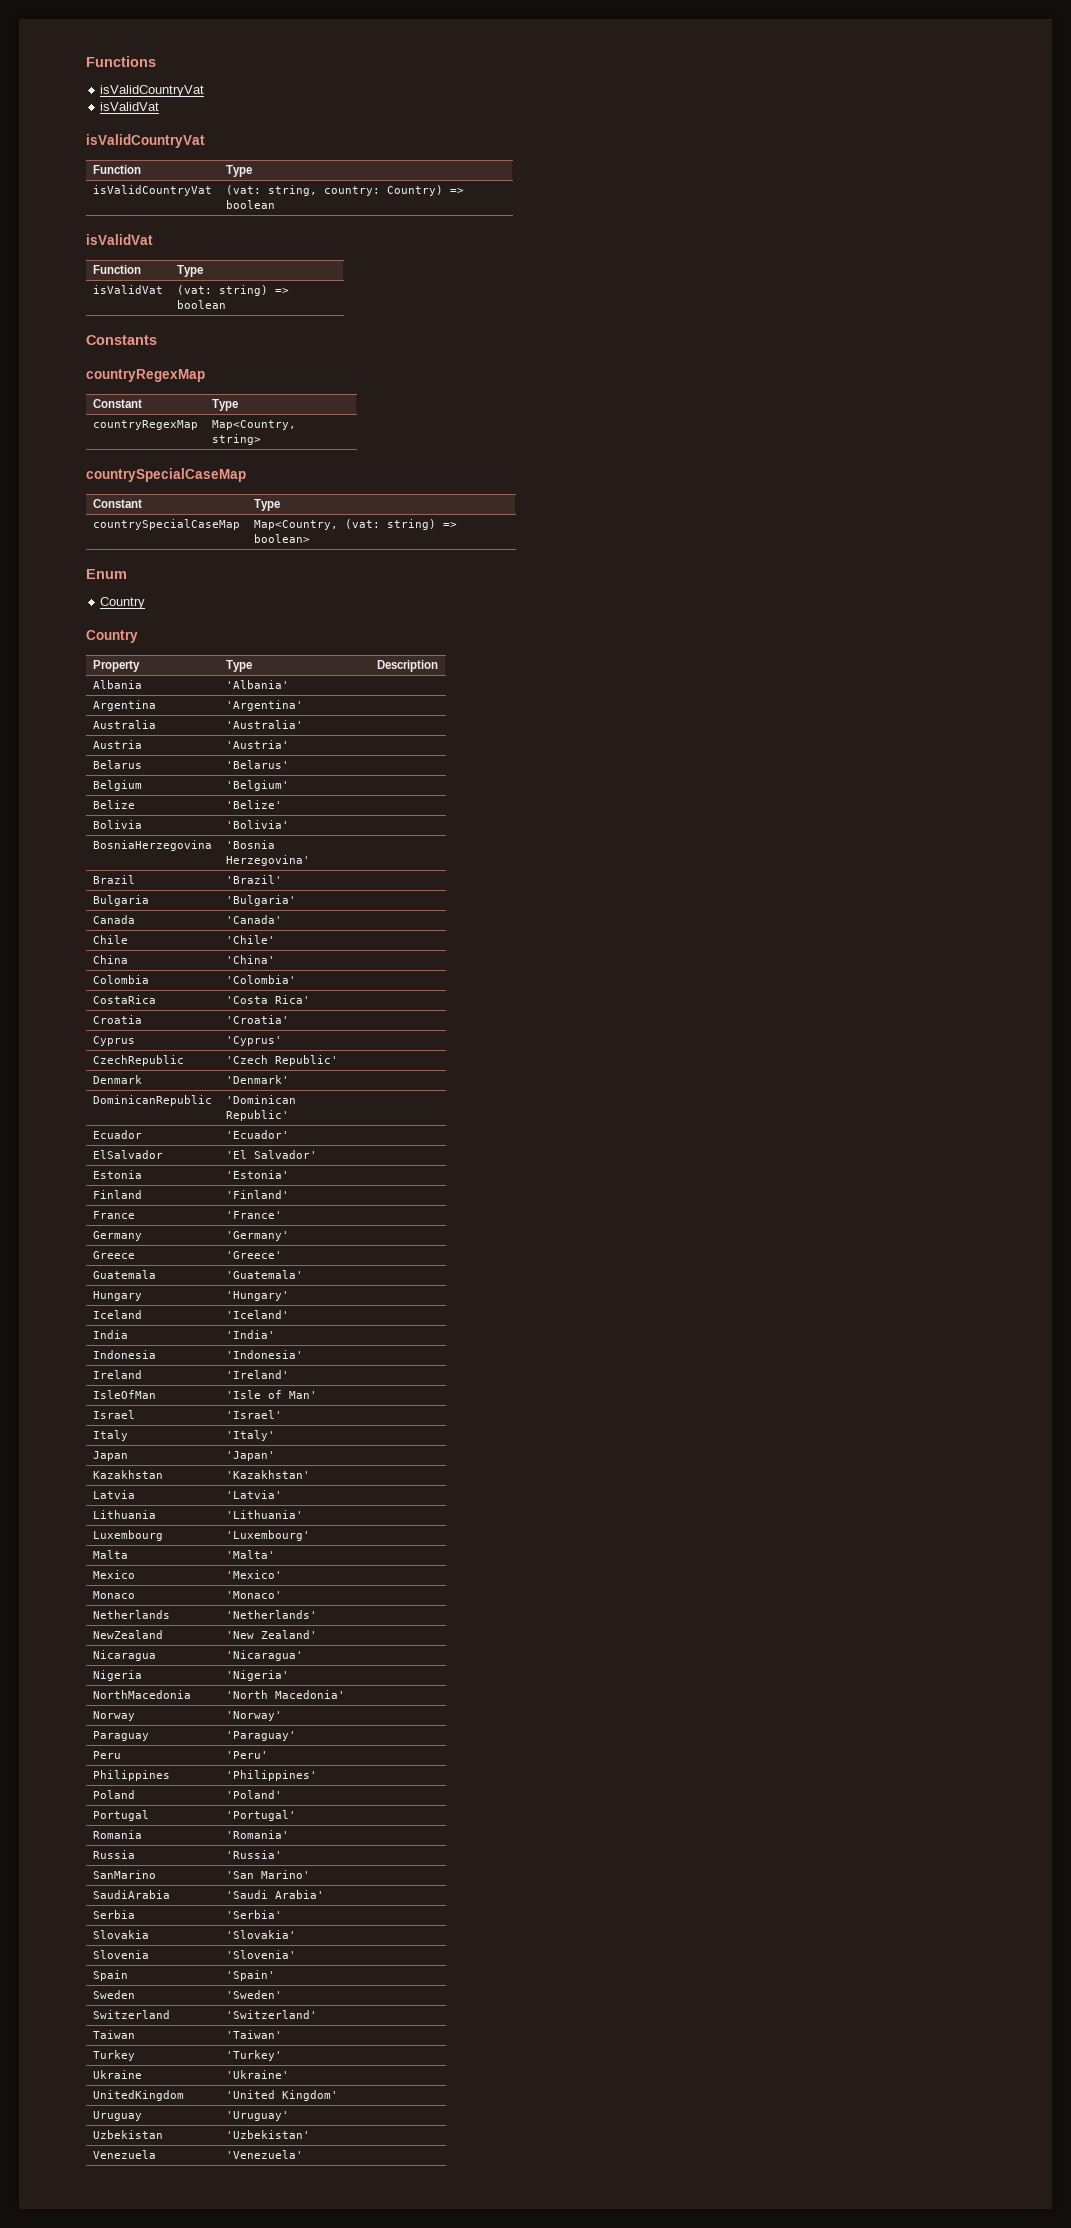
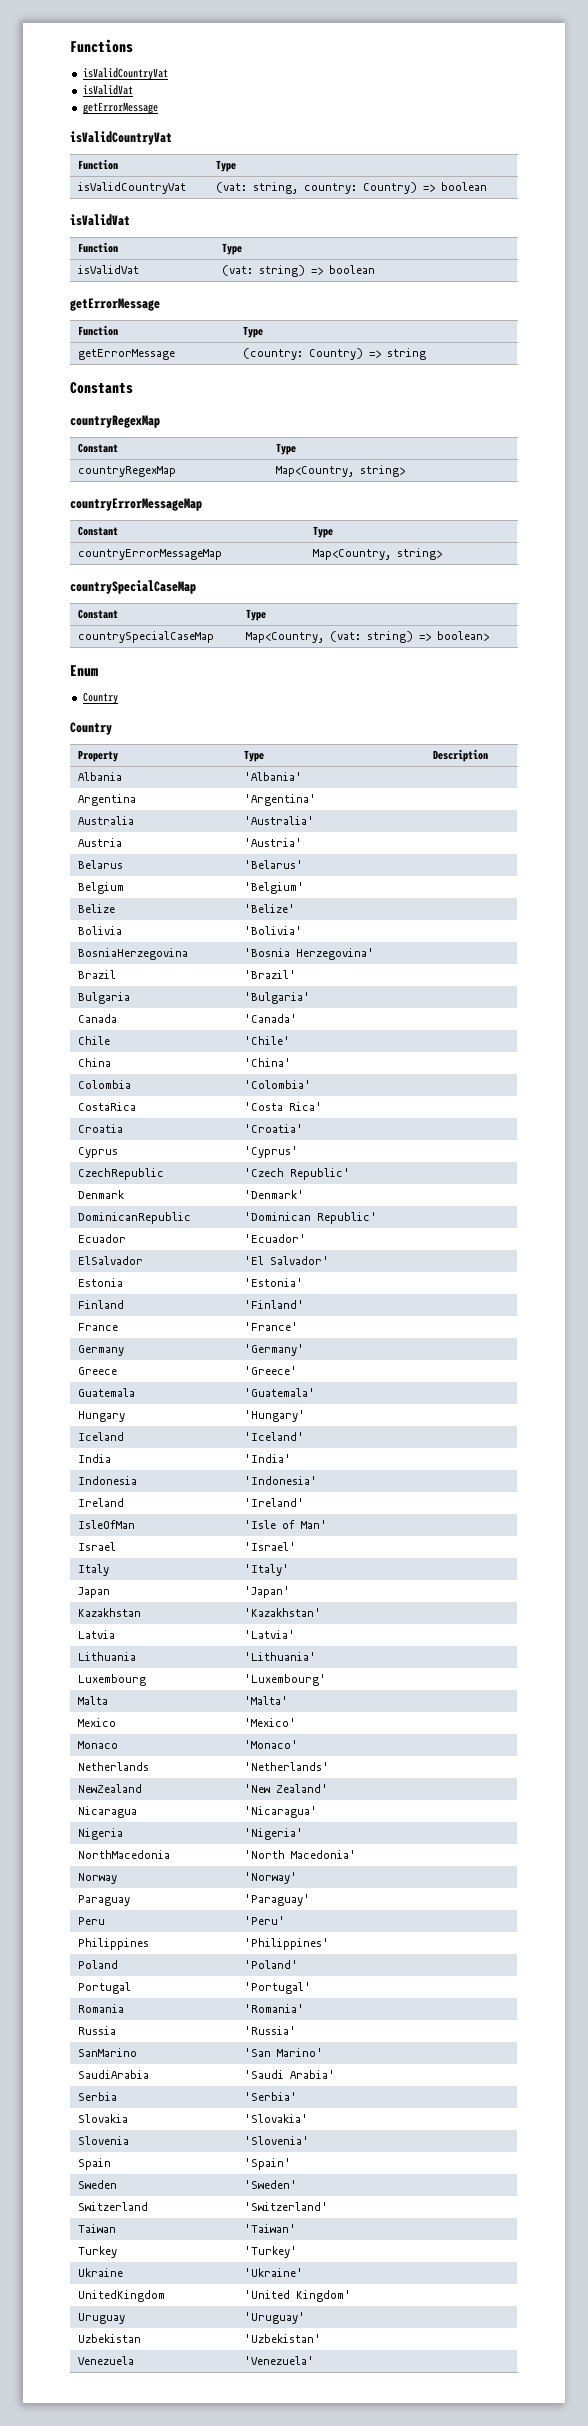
(160, 106) none -> [82,102,158,114] // getErrorMessage
(226, 304) none -> [70,298,160,311] [77,325,118,336] [242,326,263,338] [77,349,175,360] [242,348,426,360] // getErrorMessage // Function | Type // getErrorMessage | (country: Country) => string
(261, 439) none -> [70,498,202,511] [77,526,118,536] [312,526,333,538] [77,549,222,560] [312,548,442,560] // countryErrorMessageMap // Constant | Type // countryErrorMessageMap | Map<Country, string>

